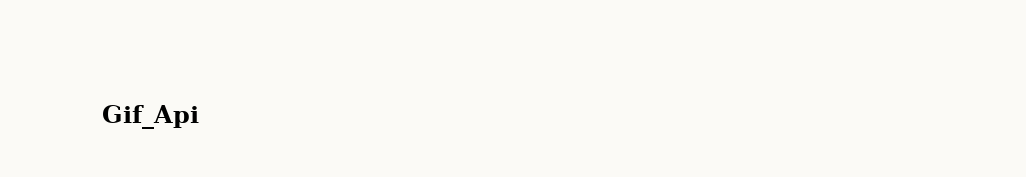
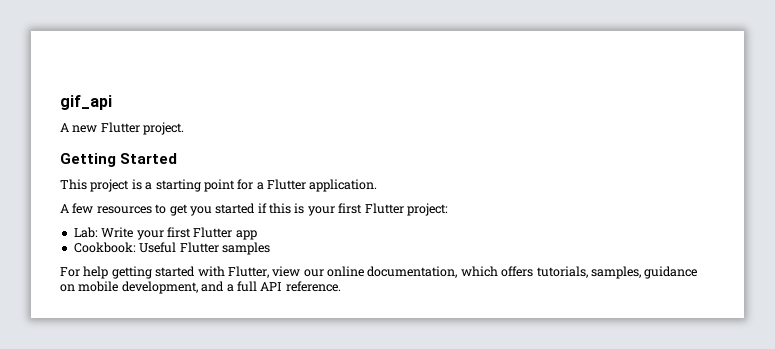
[102,105,199,129] Gif_Api -> [60,95,112,110] [60,122,185,135] [60,153,178,167] [60,179,378,192] [60,203,448,216] [73,227,257,240] [73,242,270,255] [60,266,698,279] [60,281,341,294] gif_api // A new Flutter project. // Getting Started // This project is a starting point for a Flutter application. // A few resources to get you started if this is your first Flutter project: // Lab: Write your first Flutter app // Cookbook: Useful Flutter samples // For help getting started with Flutter, view our online documentation, which offers tutorials, samples, guidance on mobile development, and a full API reference.

